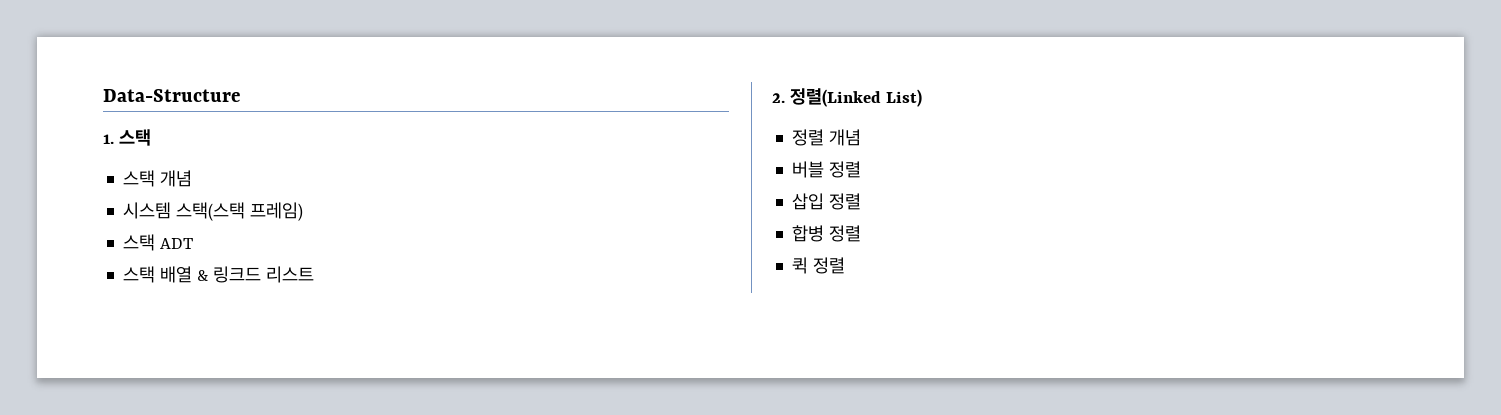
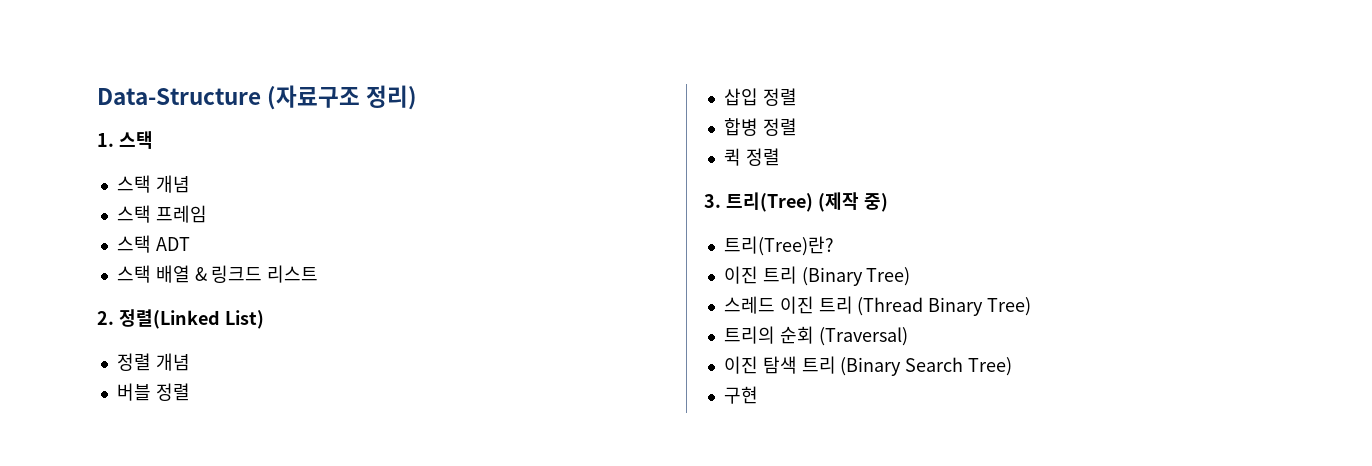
(240, 95) none -> [267,85,418,110] (자료구조 정리)
[123,202,304,221] 시스템 스택(스택 프레임) -> [116,205,207,223] 스택 프레임
(846, 265) none -> [704,192,888,212] [723,236,834,256] [723,266,911,286] [723,296,1032,316] [723,326,908,346] [723,356,1013,376] [723,386,758,404] // 3. 트리(Tree) (제작 중) // 트리(Tree)란? // 이진 트리 (Binary Tree) // 스레드 이진 트리 (Thread Binary Tree) // 트리의 순회 (Traversal) // 이진 탐색 트리 (Binary Search Tree) // 구현

